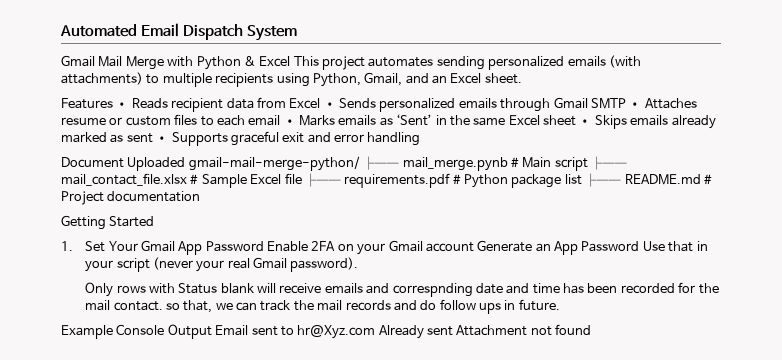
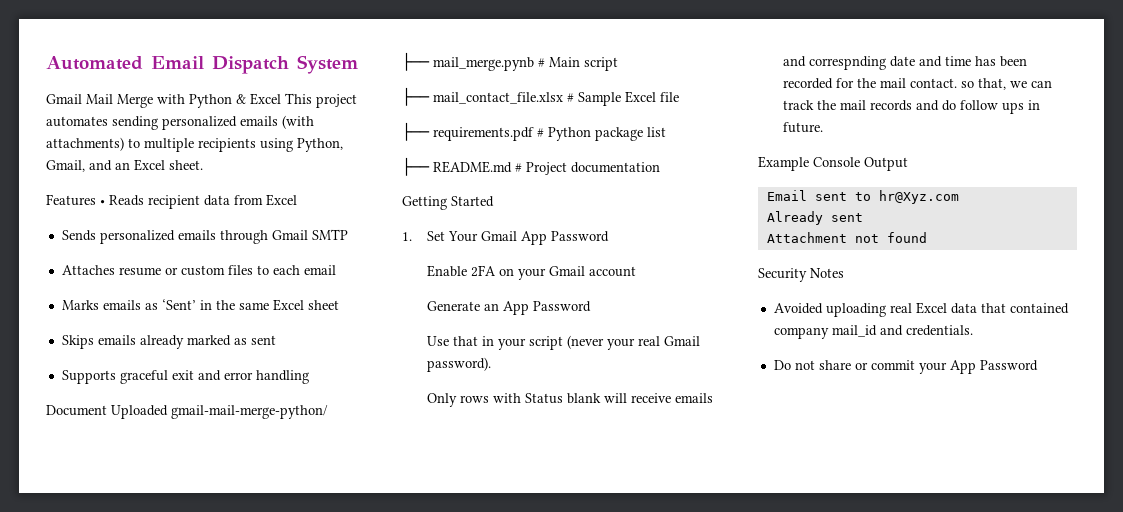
[323,102,336,108] • -> (297, 200) //
[629,102,642,108] • -> (348, 234) //
[283,119,296,125] • -> (336, 270) //
[579,119,592,125] • -> (339, 305) //
[156,136,169,142] • -> (276, 340) //
(360, 163) none -> (328, 412) //
(588, 164) none -> (618, 64) //
(302, 178) none -> (679, 97) //
(582, 179) none -> (666, 132) //
(264, 246) none -> (609, 236) //
(474, 247) none -> (636, 271) //
(640, 246) none -> (591, 306) //
(212, 331) none -> (908, 164) //
(376, 332) none -> (959, 197) //
(453, 331) none -> (863, 217) //
(592, 329) none -> [758,268,844,282] [773,302,1069,317] [773,325,973,339] [773,360,1038,374] // Security Notes // Avoided uploading real Excel data that contained company mail_id and credentials. // Do not share or commit your App Password

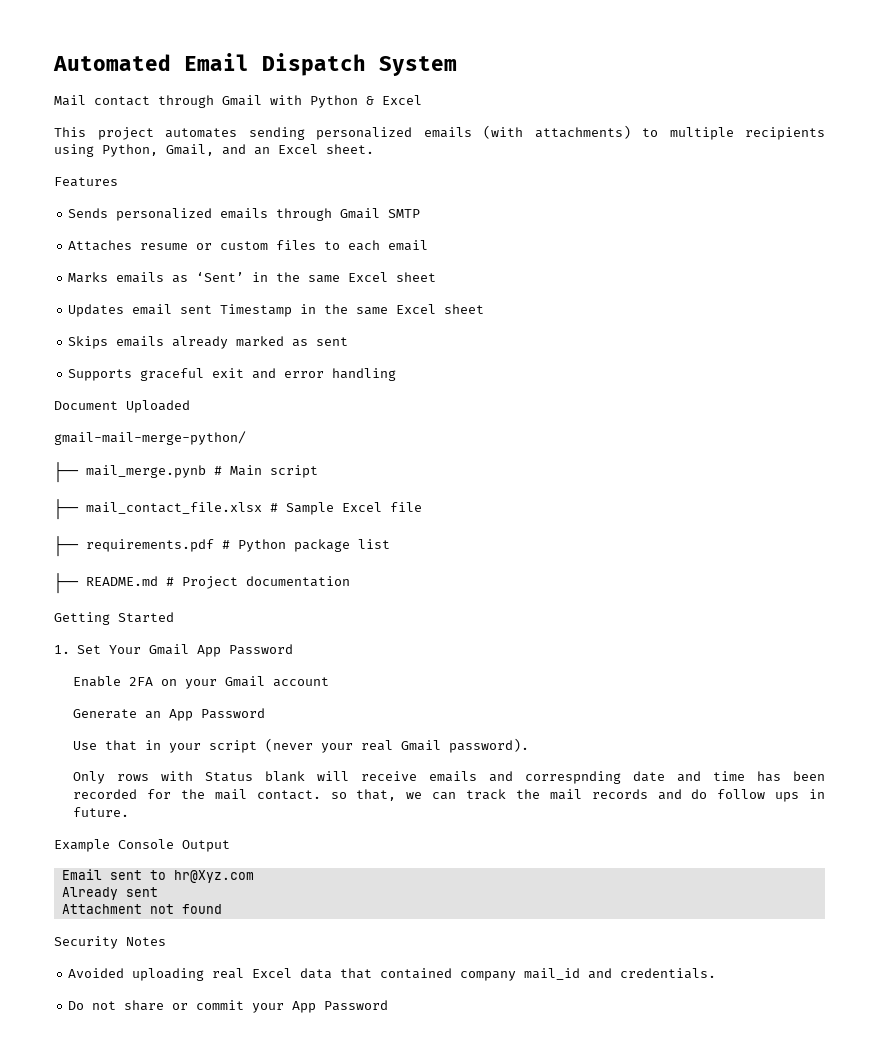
[46,94,153,108] Gmail Mail Merge -> [54,95,262,108] Mail contact through Gmail
(281, 99) none -> (422, 100) //
[100,194,297,209] • Reads recipient data from Excel -> (118, 182) none
(339, 305) none -> [68,304,485,317] // Updates email sent Timestamp in the same Excel sheet
(168, 412) none -> (190, 406) //

